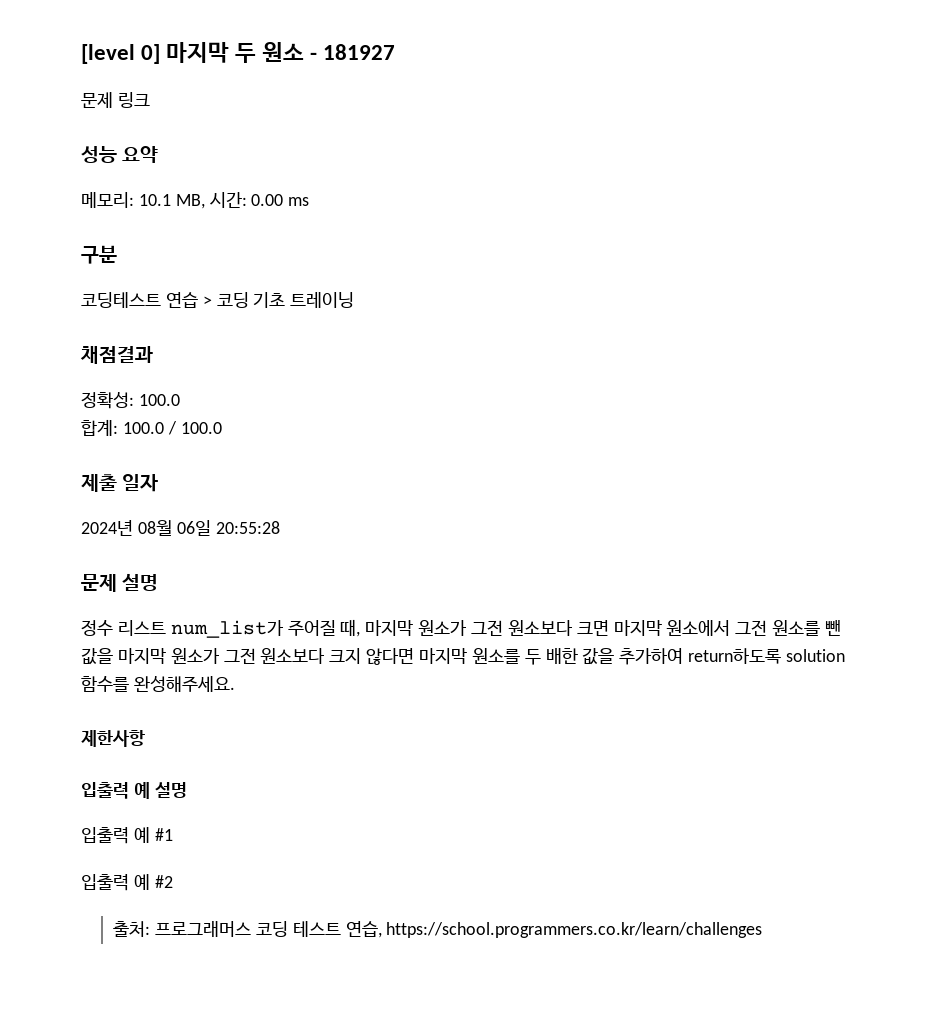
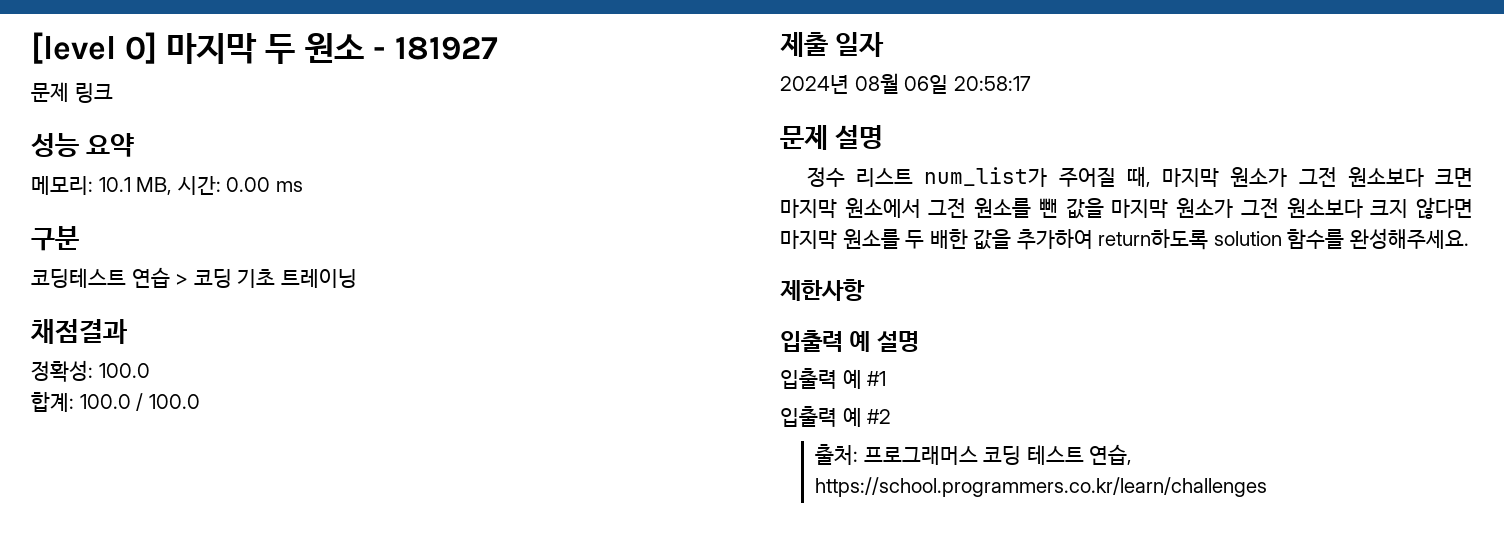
[215,521,280,534] 20:55:28 -> [953,76,1031,91] 20:58:17

